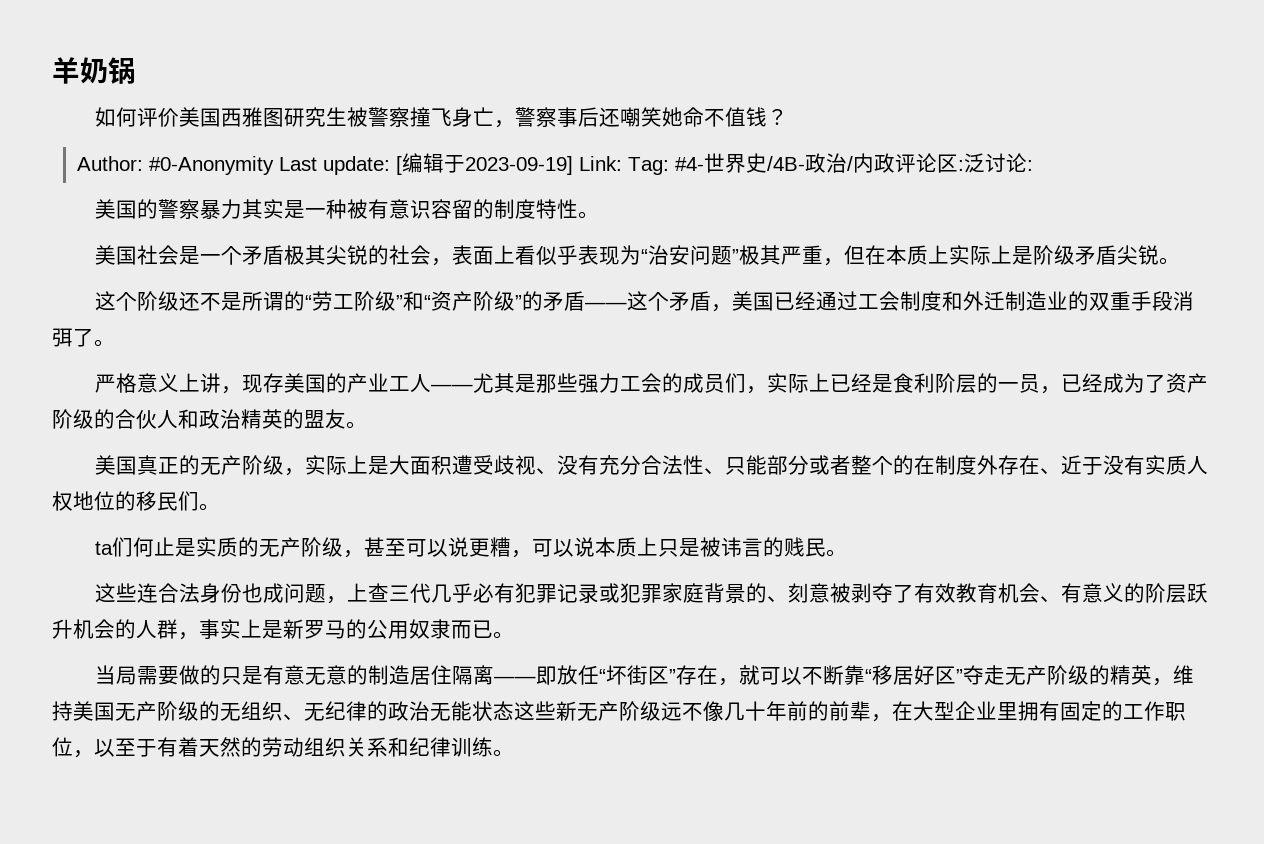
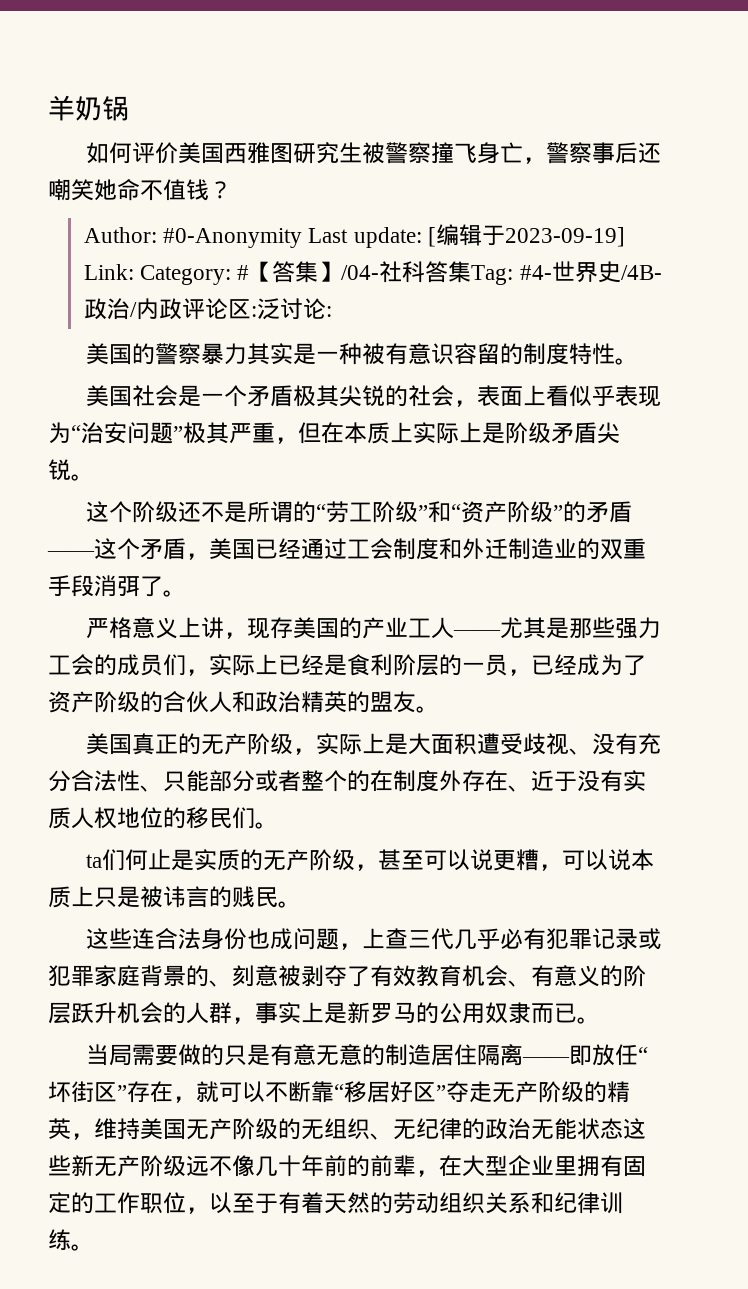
(623, 163) none -> [140,261,472,285] Category: #【答集】/04-社科答集

